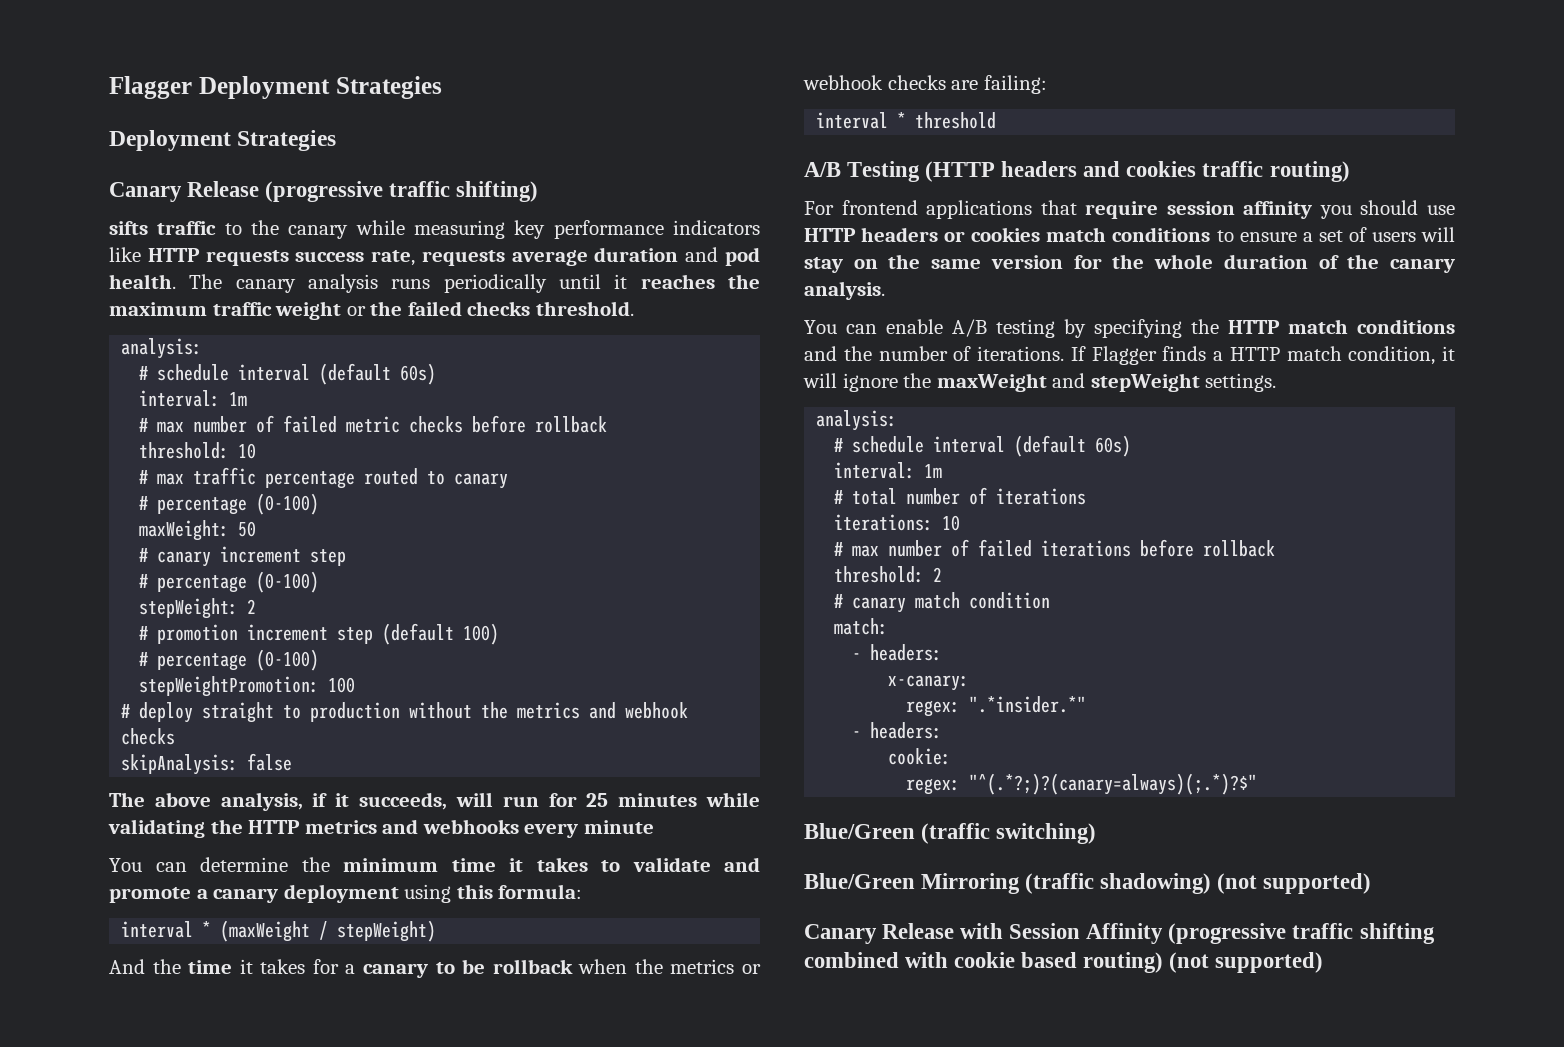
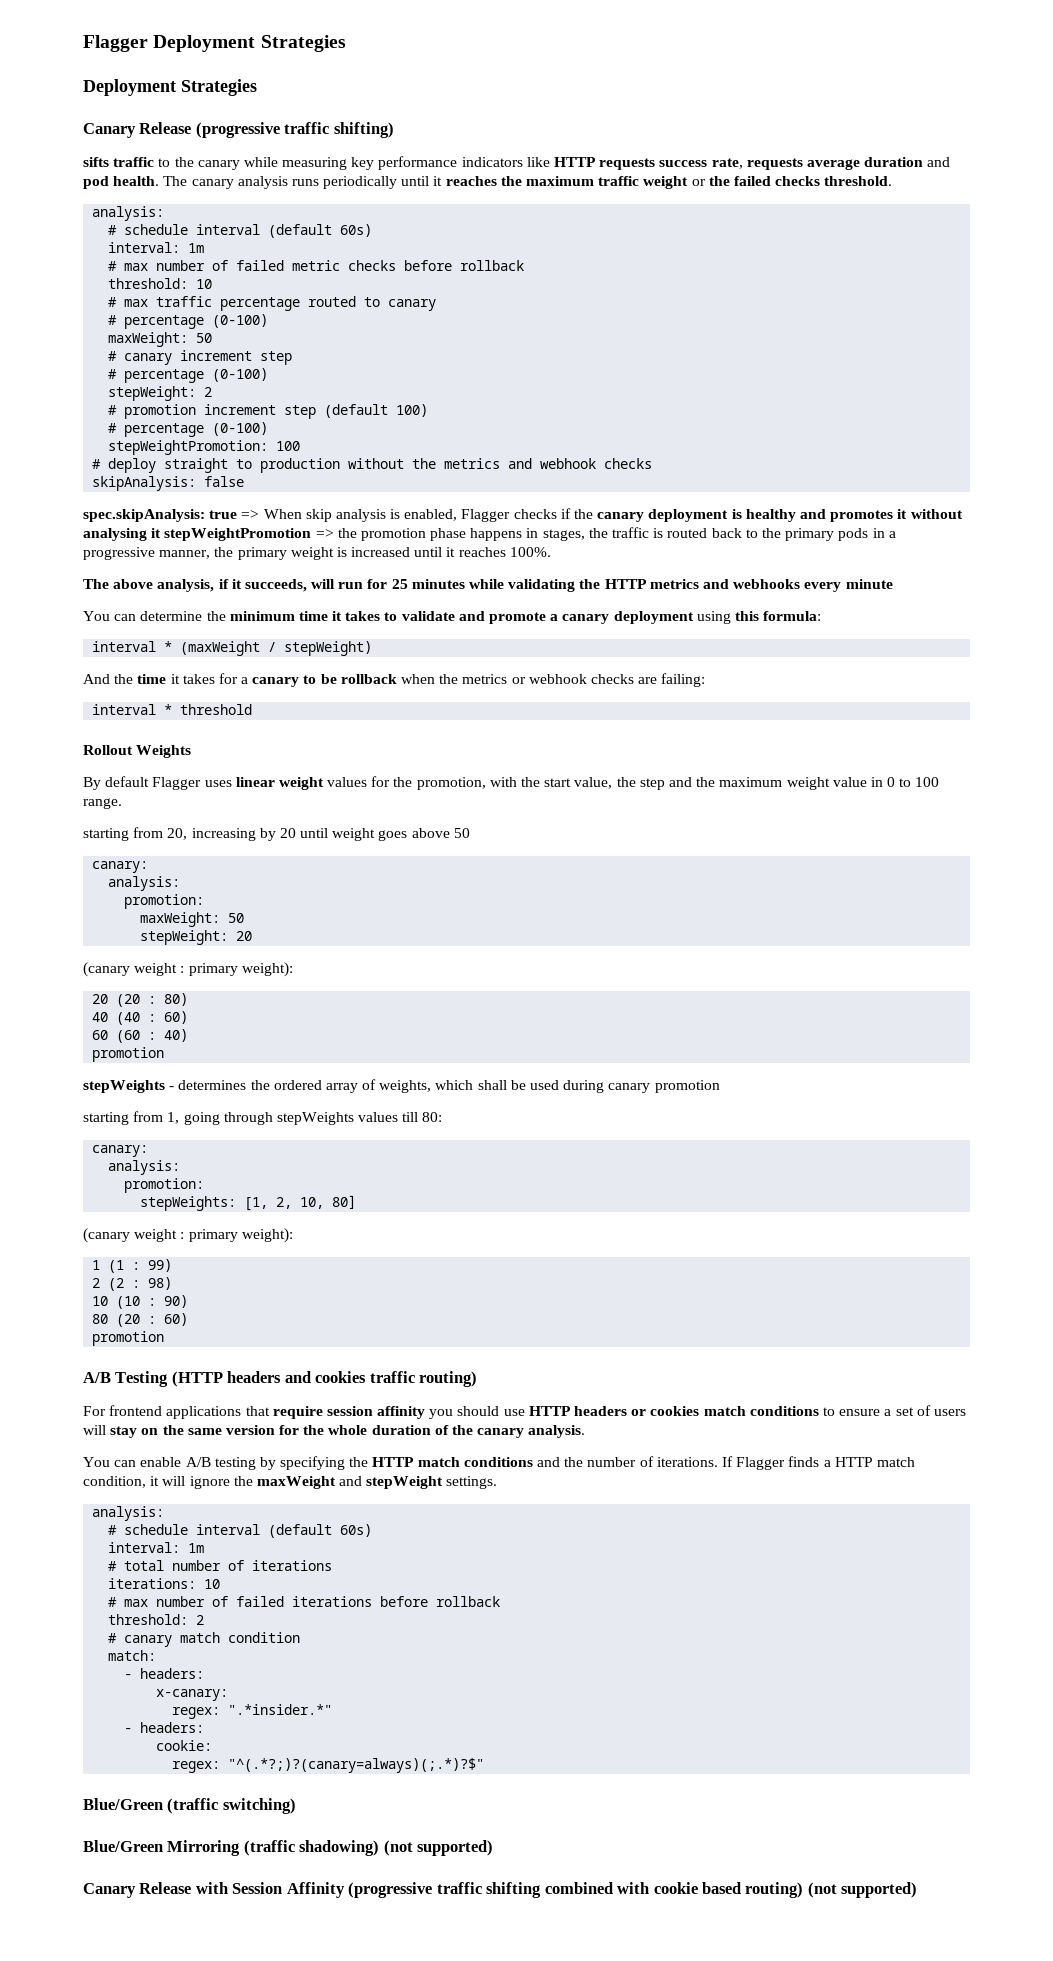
(293, 762) none -> [83,508,963,522] [83,527,896,541] [83,547,551,560] // spec.skipAnalysis: true => When skip analysis is enabled, Flagger checks if the canary deployment is healthy and promotes it without analysing it stepWeightPromotion => the promotion phase happens in stages, the traffic is routed back to the primary pods in a progressive manner, the primary weight is increased until it reaches 100%.
(997, 120) none -> [83,745,192,758] [83,776,940,790] [83,798,122,809] [83,827,470,841] [92,861,149,873] [108,876,181,891] [124,894,205,909] [140,912,245,927] [140,930,253,945] [83,962,293,977] [92,993,189,1007] [92,1011,189,1025] [92,1029,189,1043] [92,1047,165,1062] [83,1079,720,1093] [83,1111,443,1125] [92,1145,149,1157] [108,1160,181,1175] [124,1178,205,1193] [140,1195,357,1211] [83,1228,293,1243] [92,1259,173,1273] [92,1277,173,1291] [92,1295,189,1309] [92,1313,189,1327] [92,1331,165,1346] // Rollout Weights // By default Flagger uses linear weight values for the promotion, with the start value, the step and the maximum weight value in 0 to 100 range. // starting from 20, increasing by 20 until weight goes above 50 // canary: // analysis: // promotion: // maxWeight: 50 // stepWeight: 20 // (canary weight : primary weight): // 20 (20 : 80) // 40 (40 : 60) // 60 (60 : 40) // promotion // stepWeights - determines the ordered array of weights, which shall be used during canary promotion // starting from 1, going through stepWeights values till 80: // canary: // analysis: // promotion: // stepWeights: [1, 2, 10, 80] // (canary weight : primary weight): // 1 (1 : 99) // 2 (2 : 98) // 10 (10 : 90) // 80 (20 : 60) // promotion

